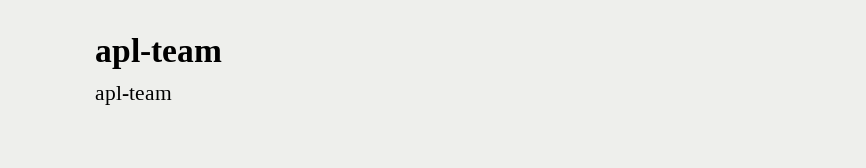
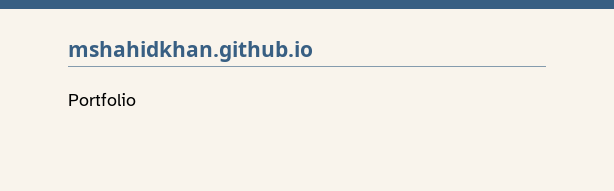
[95,38,222,69] [95,86,172,105] apl-team // apl-team -> [68,41,313,62] [68,92,136,106] mshahidkhan.github.io // Portfolio

